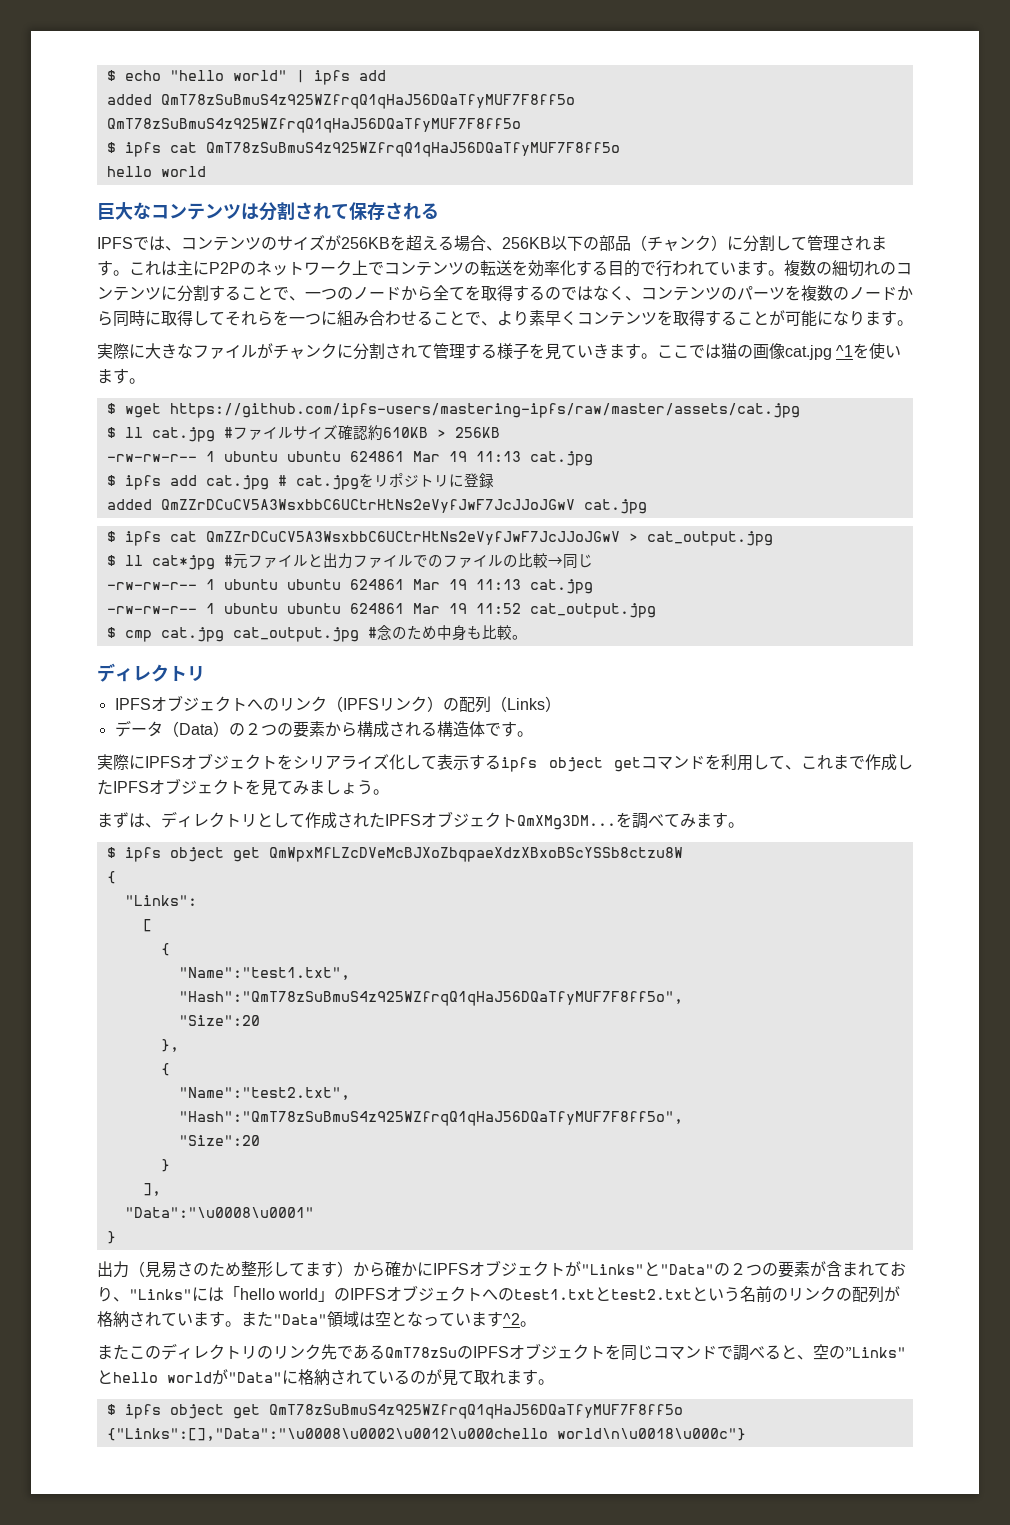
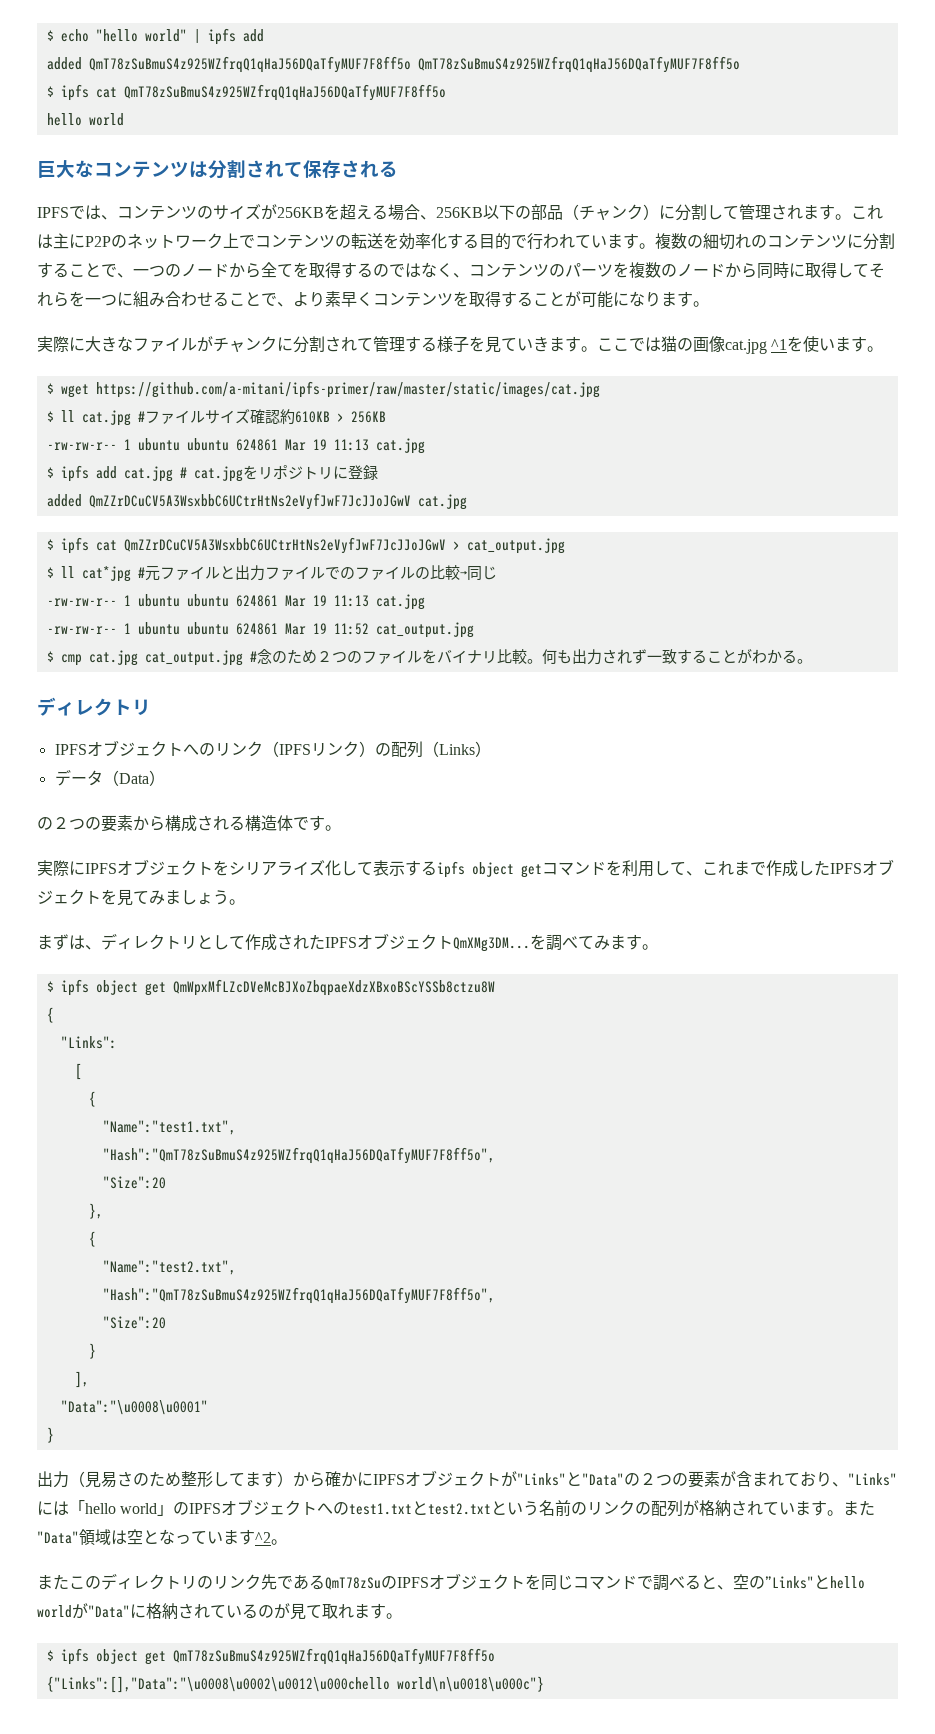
[169,403,800,418] https://github.com/ipfs-users/mastering-ipfs/raw/master/assets/cat.jpg -> [95,381,600,398] https://github.com/a-mitani/ipfs-primer/raw/master/static/images/cat.jpg
[436,625,512,641] 中身も比較 -> [316,649,797,665] ２つのファイルをバイナリ比較。何も出力されず一致することがわかる
(229, 729) none -> (165, 778) //

